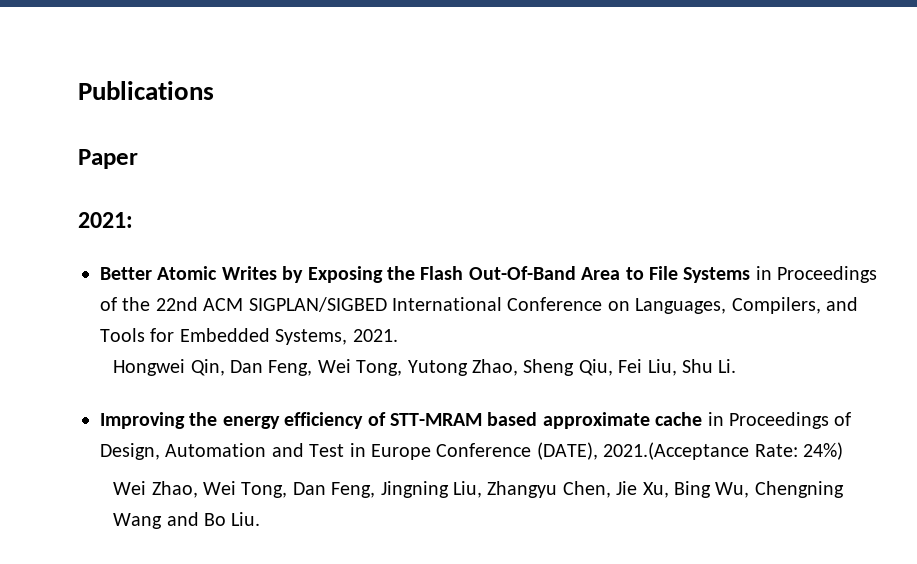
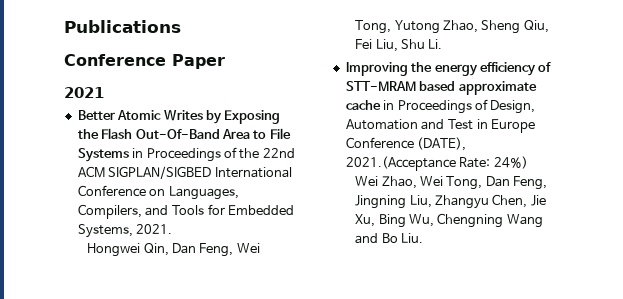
(214, 90) none -> [64,54,166,66] Conference
[78,212,133,228] 2021: -> [64,87,104,98] 2021

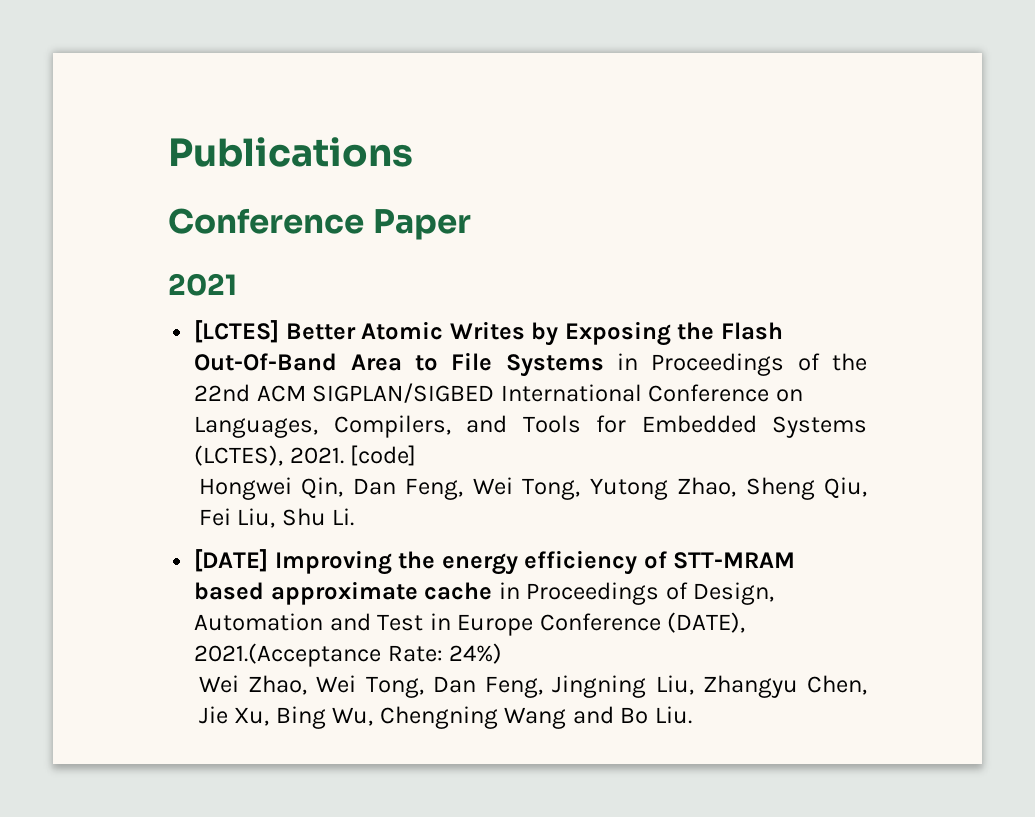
(104, 92) none -> [194,320,280,343] [LCTES]
[77,224,133,238] Systems, -> [772,416,868,438] [194,445,284,466] Systems (LCTES),
(173, 229) none -> [350,445,417,466] [code]
(443, 44) none -> [194,549,269,572] [DATE]

